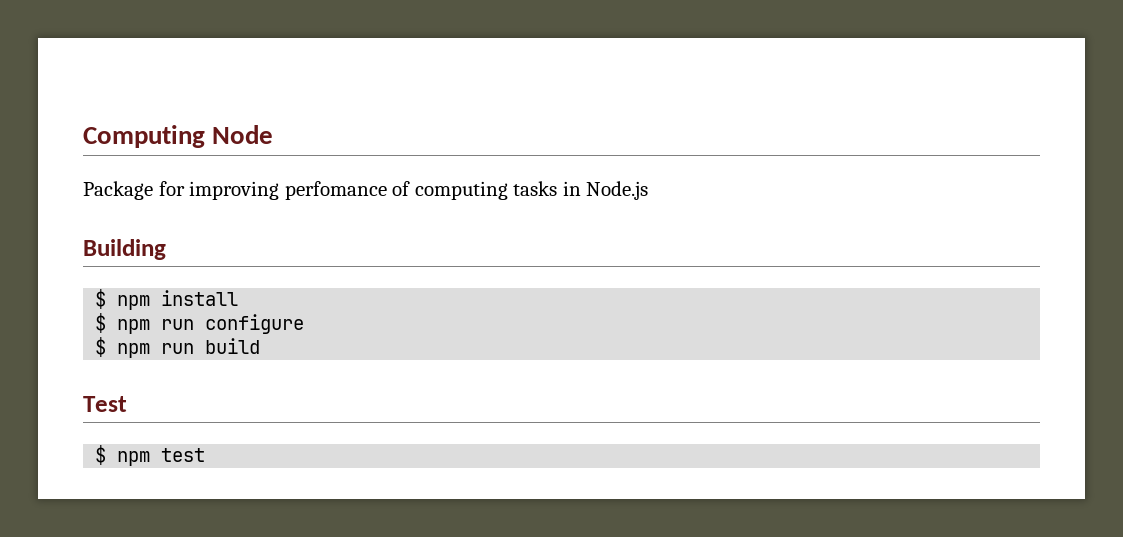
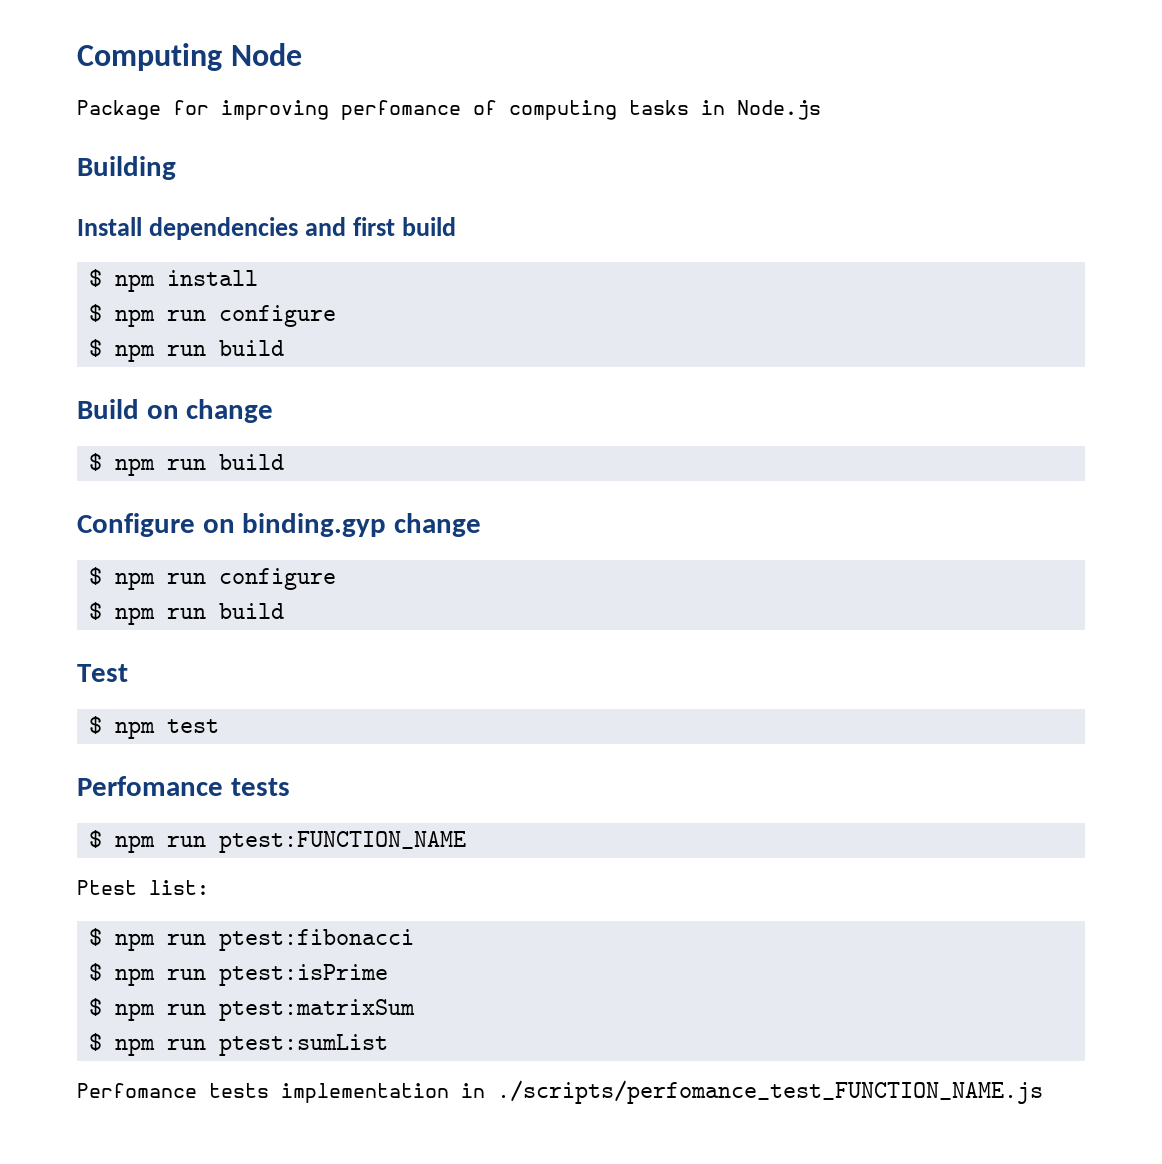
(166, 249) none -> [77,217,456,240] // Install dependencies and first build
[83,396,127,412] [95,445,206,466] Test // $ npm test -> [77,399,274,423] [88,453,284,476] [77,513,482,537] [88,567,336,590] [88,602,284,625] [77,664,128,682] [88,716,219,739] [77,776,290,796] [88,830,466,853] [77,880,209,895] [88,928,414,951] [88,963,388,986] [88,998,415,1021] [88,1033,388,1056] [77,1080,1043,1104] Build on change // $ npm run build // Configure on binding.gyp change // $ npm run configure // $ npm run build // Test // $ npm test // Perfomance tests // $ npm run ptest:FUNCTION_NAME // Ptest list: // $ npm run ptest:fibonacci // $ npm run ptest:isPrime // $ npm run ptest:matrixSum // $ npm run ptest:sumList // Perfomance tests implementation in ./scripts/perfomance_test_FUNCTION_NAME.js

